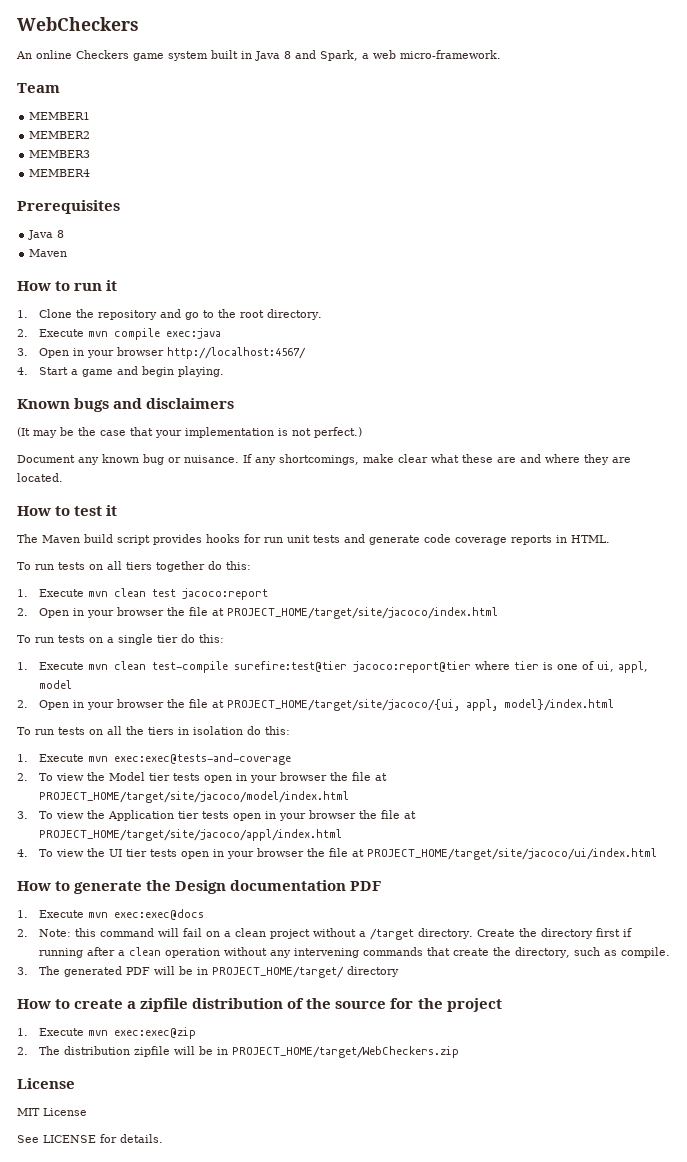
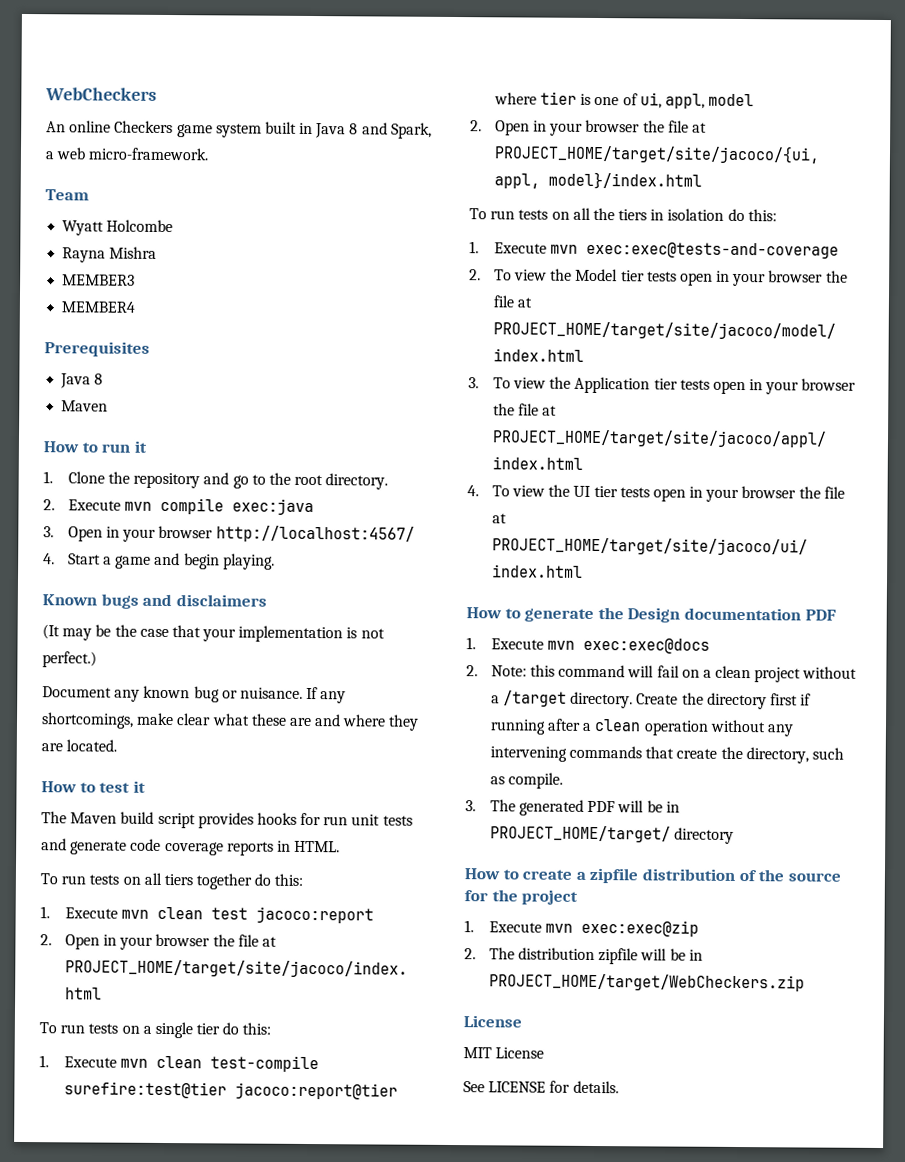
[29,112,91,120] [29,131,91,139] MEMBER1 // MEMBER2 -> [62,219,174,236] [62,246,158,263] Wyatt Holcombe // Rayna Mishra

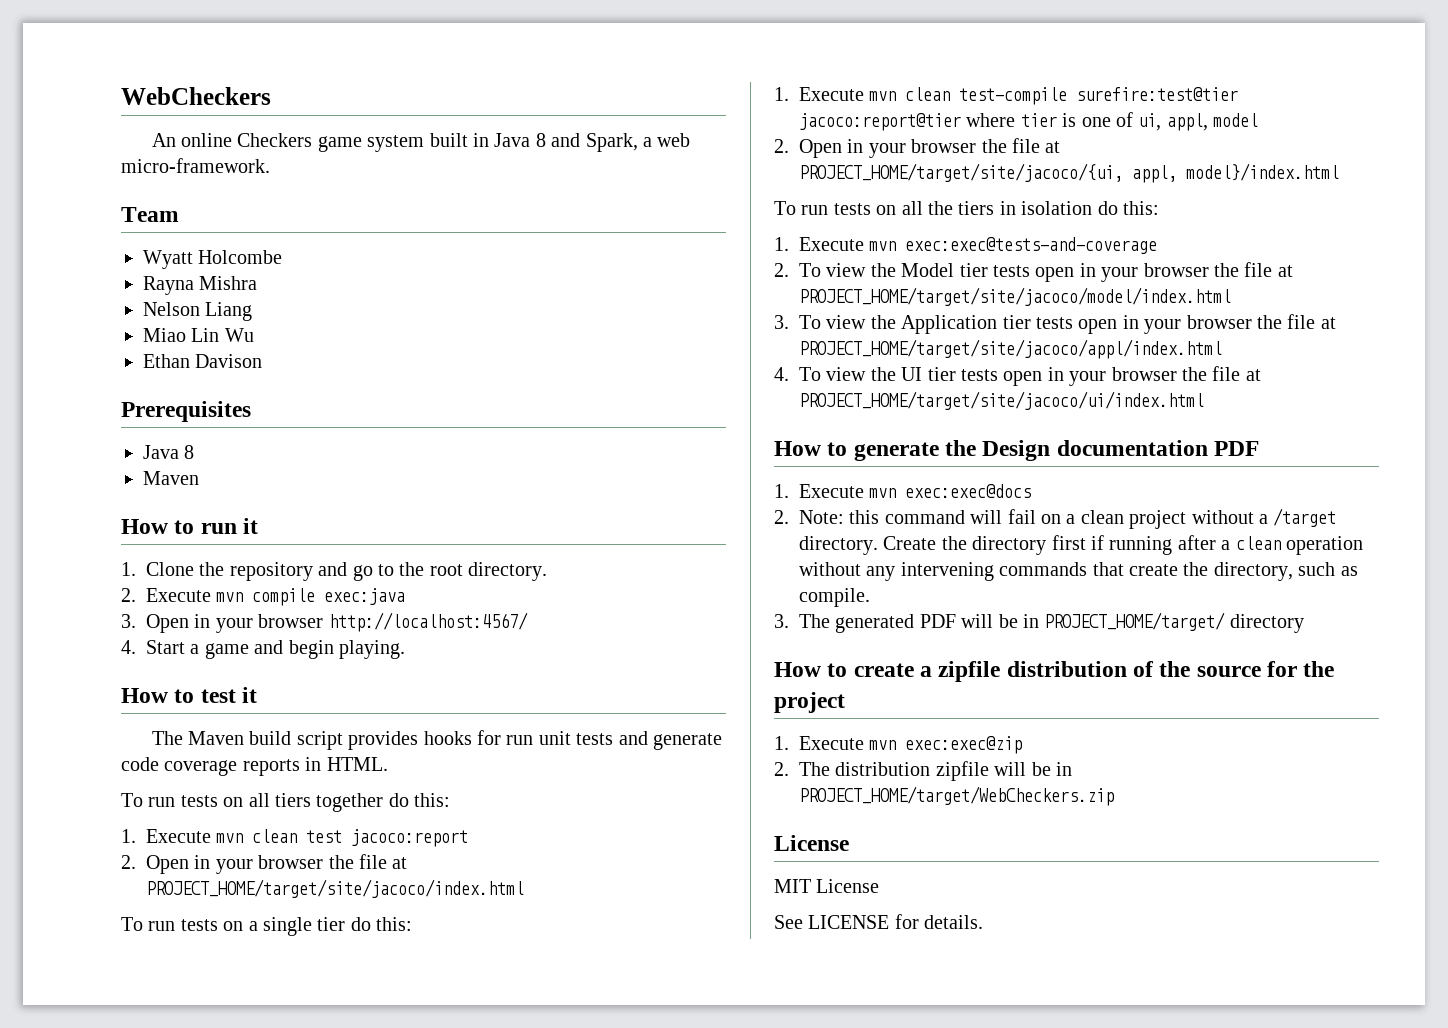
[62,274,136,286] [61,301,136,313] MEMBER3 // MEMBER4 -> [143,302,253,321] [143,328,254,342] [143,354,263,368] Nelson Liang // Miao Lin Wu // Ethan Davison
[42,593,267,609] [42,624,385,643] [42,651,97,668] [42,685,347,704] [41,712,420,731] [41,739,118,752] // Known bugs and disclaimers // (It may be the case that your implementation is not perfect.) // Document any known bug or nuisance. If any shortcomings, make clear what these are and where they are located. -> (405, 649) none

